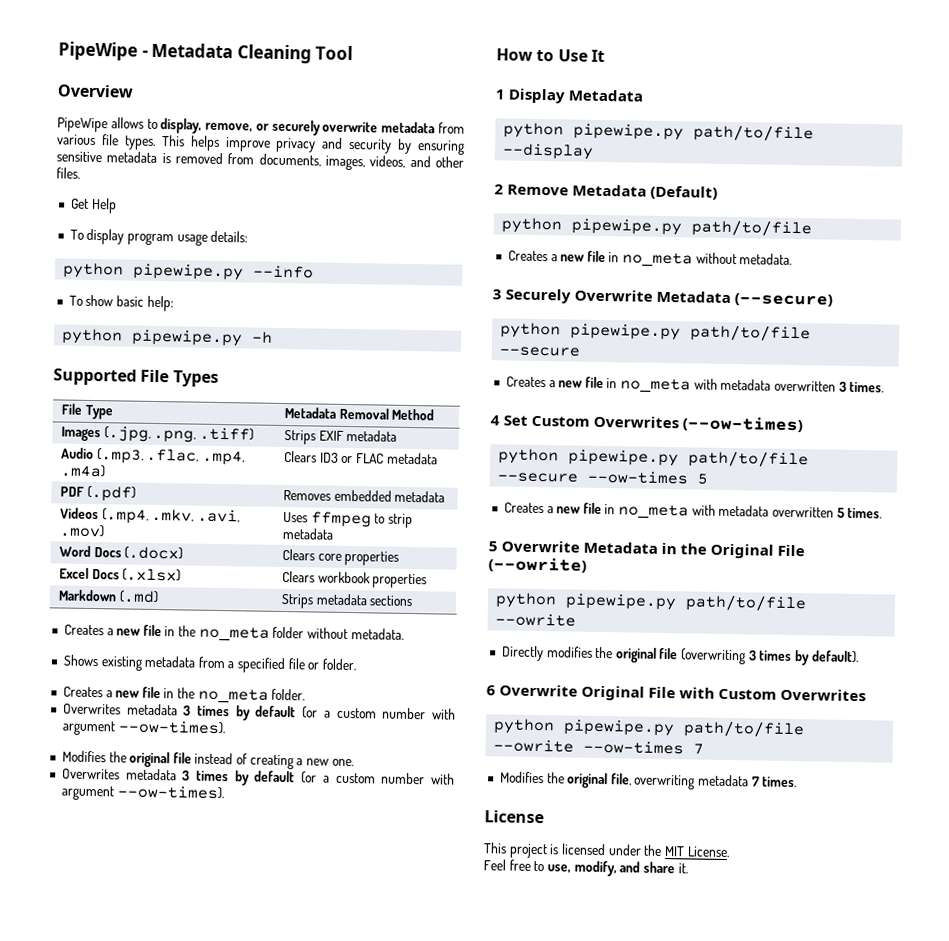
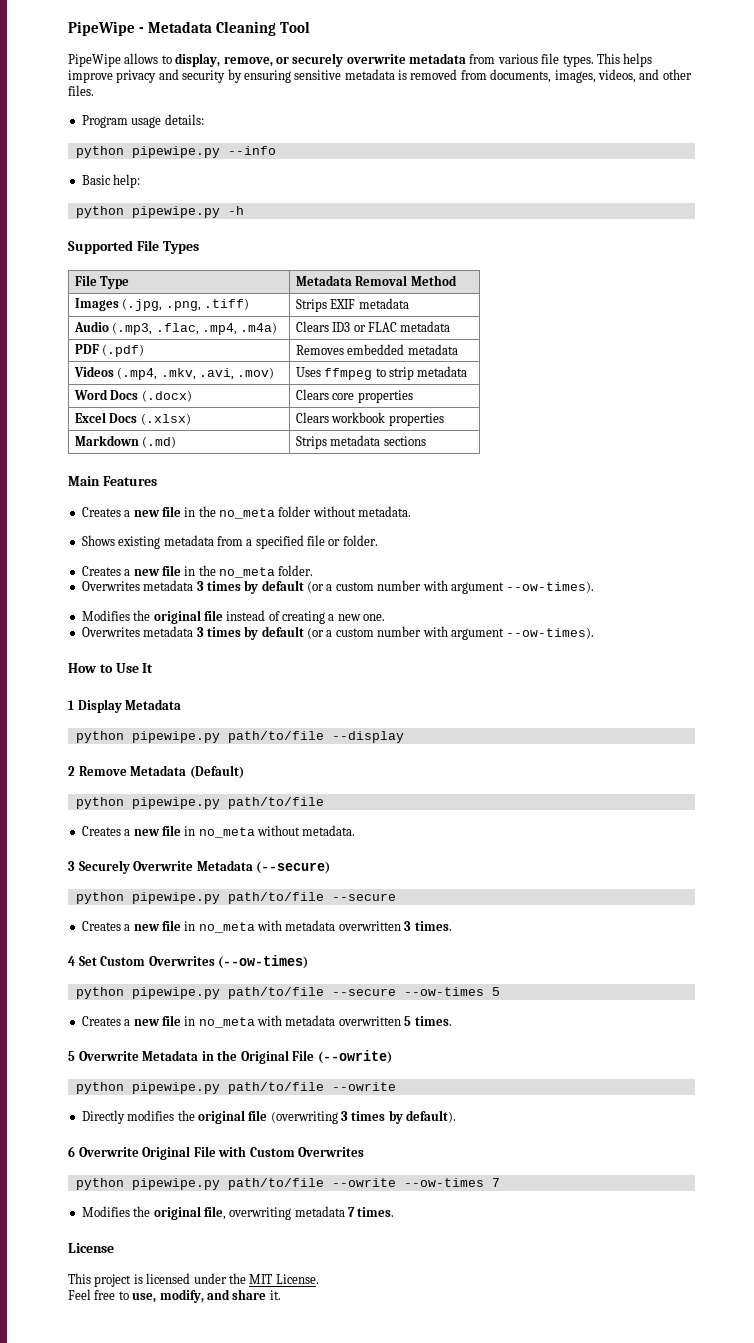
[57,84,134,98] // Overview -> (310, 27) none
[70,197,117,214] [69,228,175,246] Get Help // To display program -> [81,115,128,128] Program
[68,294,145,307] To show basic -> [81,175,111,185] Basic
(414, 601) none -> [68,476,157,486] // Main Features

